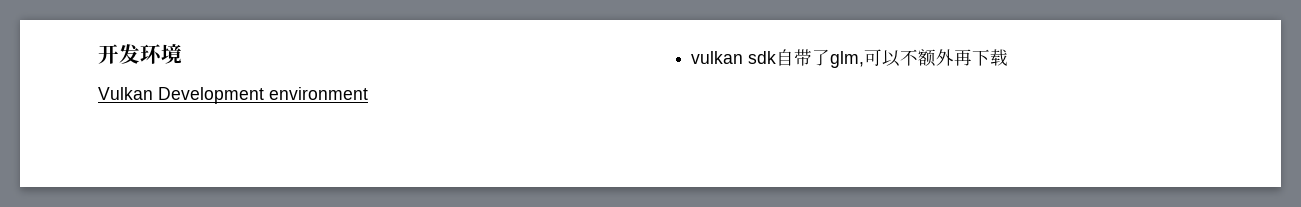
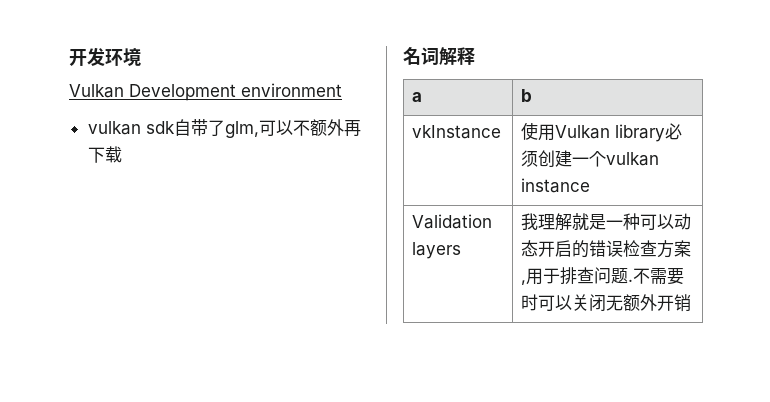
(1009, 57) none -> [403,47,475,65] [412,92,423,102] [521,89,533,102] [412,125,502,139] [521,122,683,142] [521,150,660,168] [521,178,591,193] [412,214,493,229] [412,242,462,259] [521,213,692,231] [521,240,692,258] [521,267,685,285] [521,294,692,312] // 名词解释 // a | b // vkInstance | 使用Vulkan library必须创建一个vulkan instance // Validation layers | 我理解就是一种可以动态开启的错误检查方案,用于排查问题.不需要时可以关闭无额外开销

